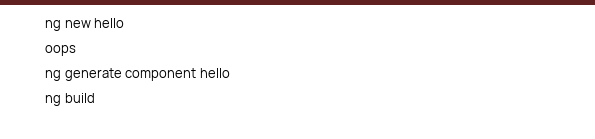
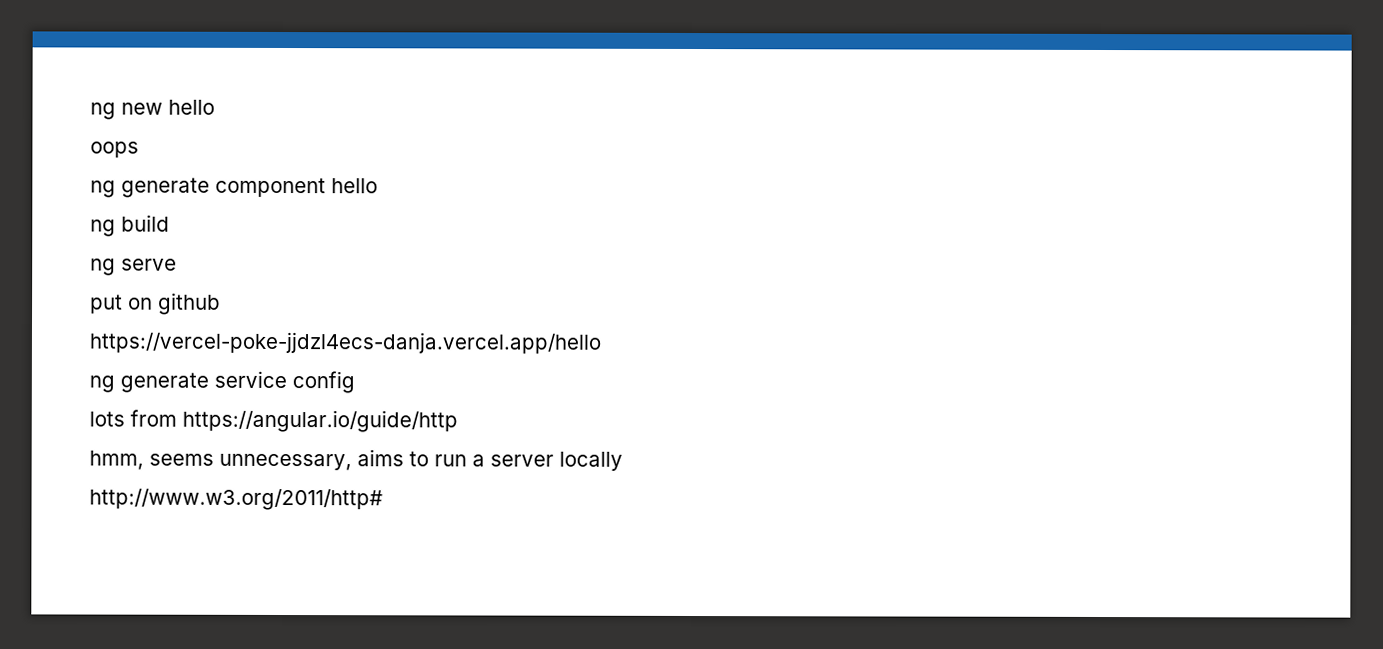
(95, 98) none -> [90,258,177,276] [90,292,221,315] [89,331,601,354] [89,370,355,394] [89,409,458,433] [89,449,623,471] [89,488,383,511] // ng serve // put on github // https://vercel-poke-jjdzl4ecs-danja.vercel.app/hello // ng generate service config // lots from https://angular.io/guide/http // hmm, seems unnecessary, aims to run a server locally // http://www.w3.org/2011/http#

